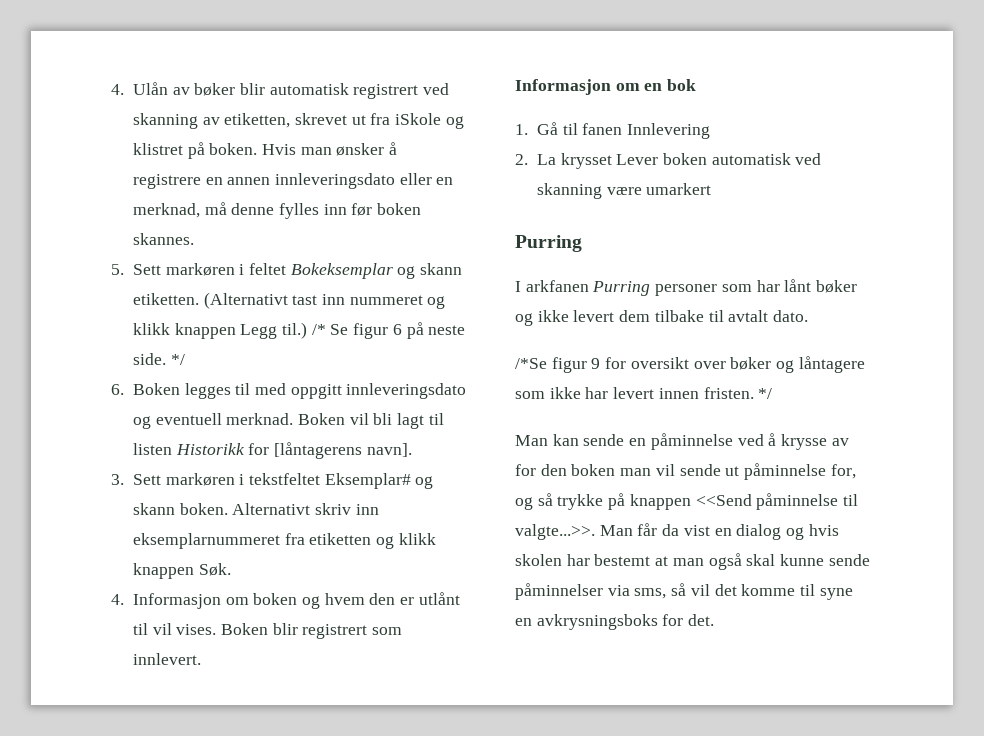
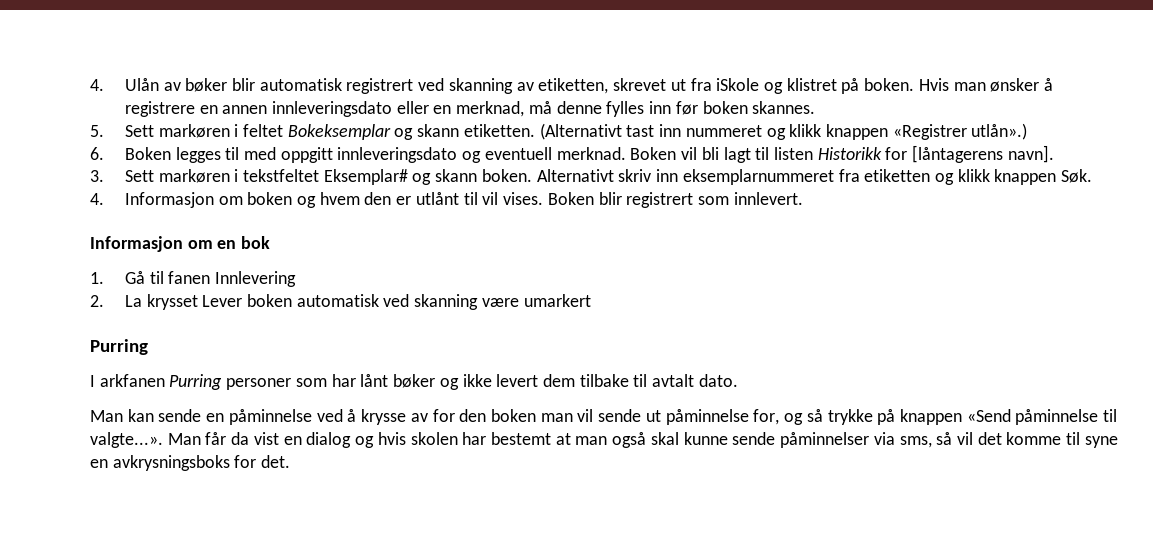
[240,322,466,339] [132,353,185,365] Legg til.) /* Se figur 6 på neste side. */ -> [892,123,1028,140] «Registrer utlån».)
[515,356,865,373] [515,387,773,399] // /*Se figur 9 for oversikt over bøker og låntagere som ikke har levert innen fristen. */ -> (738, 380) none
[695,494,752,506] <<Send -> [966,409,1011,422] «Send
[515,524,595,540] valgte...>>. -> [90,432,163,448] valgte...».

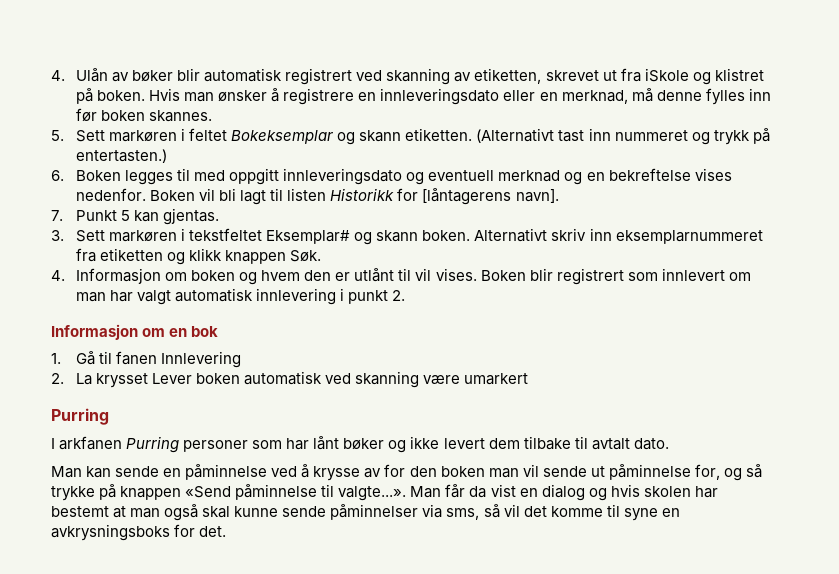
[222,105,268,114] annen -> (377, 96) none
[789,123,1028,140] klikk knappen «Registrer utlån».) -> [713,128,770,145] [75,149,167,163] trykk på entertasten.)
[556,147,626,160] merknad. -> [498,168,732,185] [75,188,146,201] merknad og en bekreftelse vises nedenfor.
(1054, 154) none -> [51,208,220,225] // 7. Punkt 5 kan gjentas.
[733,192,803,205] innlevert. -> [661,268,751,281] [75,288,406,305] innlevert om man har valgt automatisk innlevering i punkt 2.

